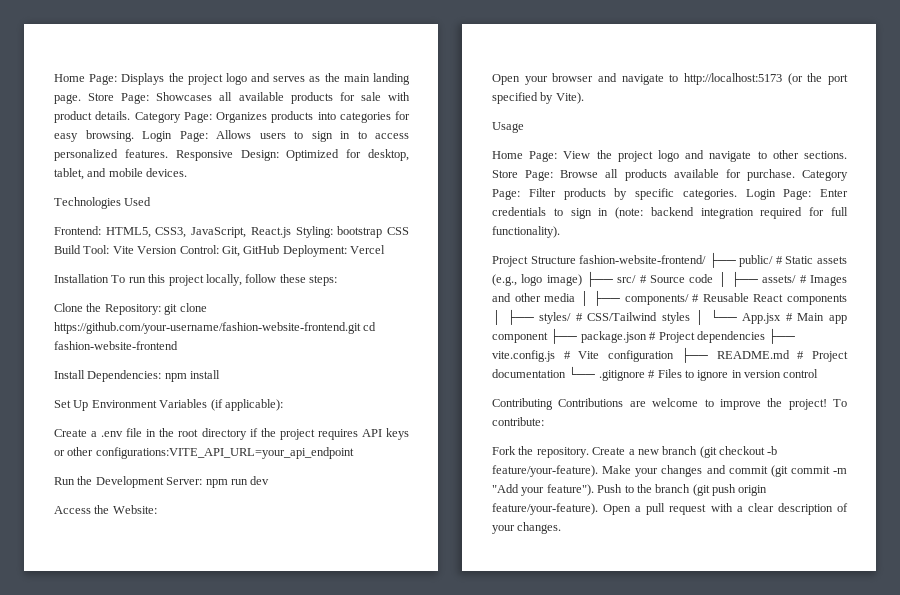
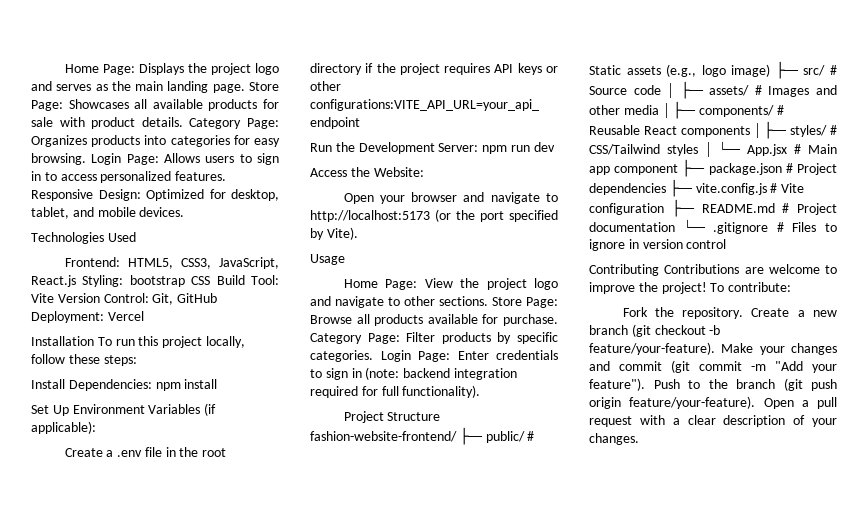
[54,303,207,315] [54,322,377,334] [54,341,178,350] // Clone the Repository: git clone https://github.com/your-username/fashion-website-frontend.git cd fashion-website-frontend -> (137, 360) none

